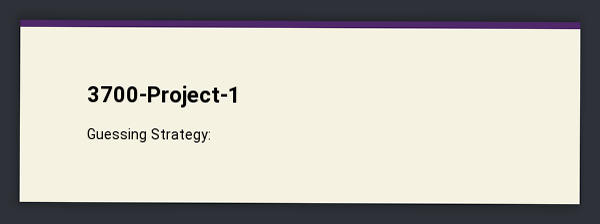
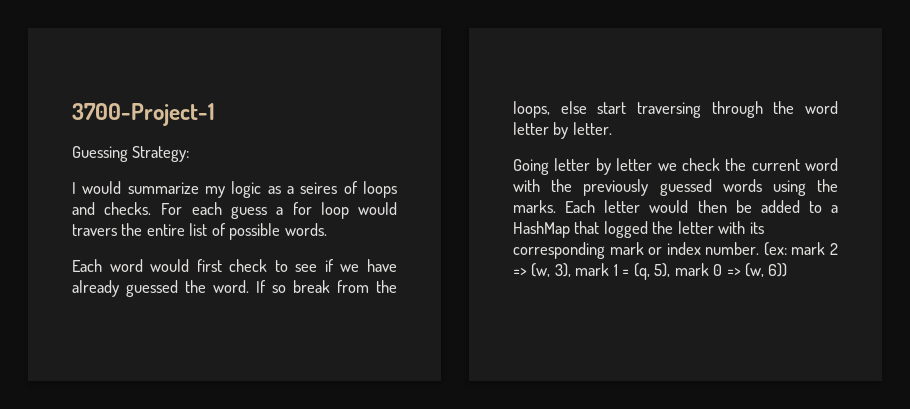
(211, 135) none -> [72,181,397,198] [72,202,397,219] [72,223,327,240] [72,259,398,272] [72,280,397,297] [513,101,838,118] [513,122,612,139] [513,158,838,175] [513,179,838,196] [513,200,838,213] [513,221,764,238] [513,242,838,259] [513,263,788,280] // I would summarize my logic as a seires of loops and checks. For each guess a for loop would travers the entire list of possible words. // Each word would first check to see if we have already guessed the word. If so break from the loops, else start traversing through the word letter by letter. // Going letter by letter we check the current word with the previously guessed words using the marks. Each letter would then be added to a HashMap that logged the letter with its corresponding mark or index number. (ex: mark 2 => (w, 3), mark 1 = (q, 5), mark 0 => (w, 6))

